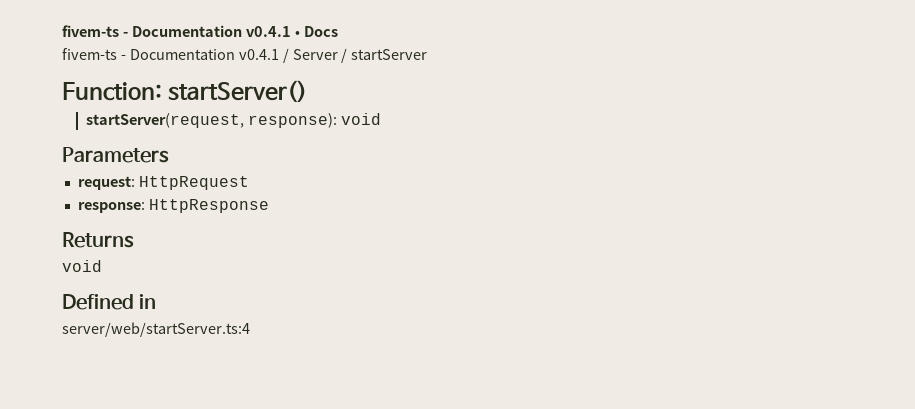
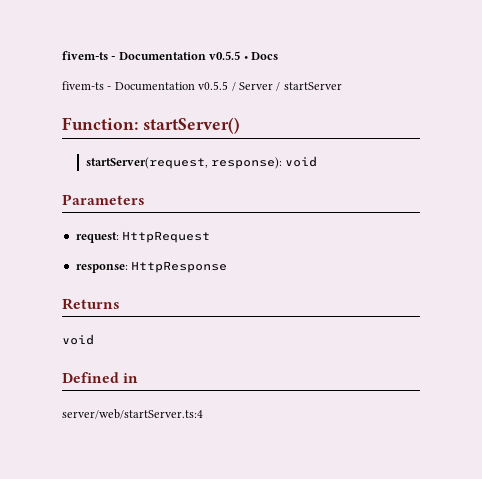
[62,25,291,37] fivem-ts - Documentation v0.4.1 -> [62,51,241,60] fivem-ts - Documentation v0.5.5
[238,49,279,60] v0.4.1 -> [198,81,229,90] v0.5.5

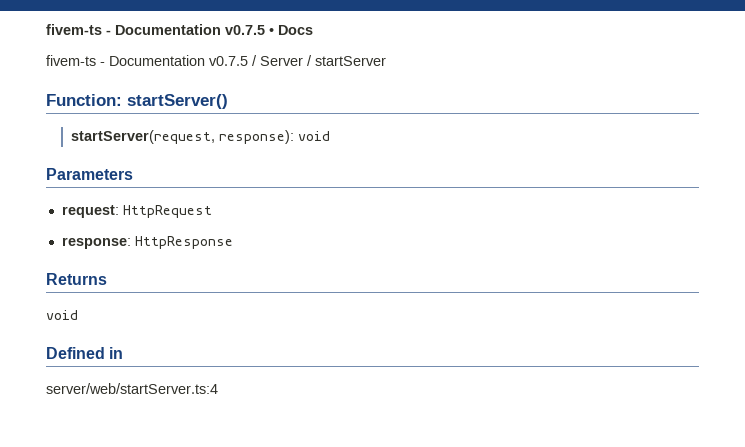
[62,51,241,60] fivem-ts - Documentation v0.5.5 -> [46,24,265,35] fivem-ts - Documentation v0.7.5
[198,81,229,90] v0.5.5 -> [209,56,248,66] v0.7.5

